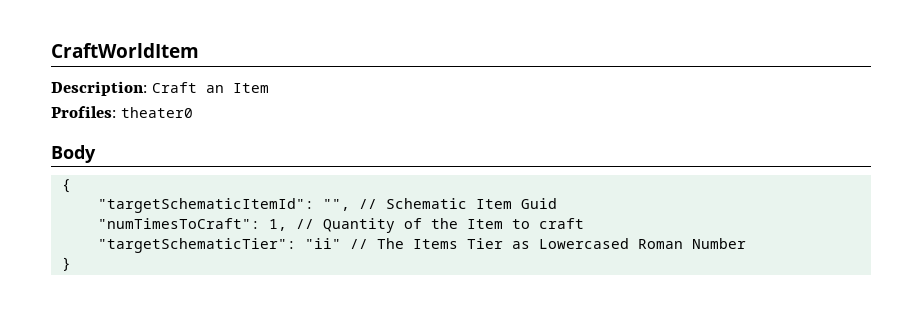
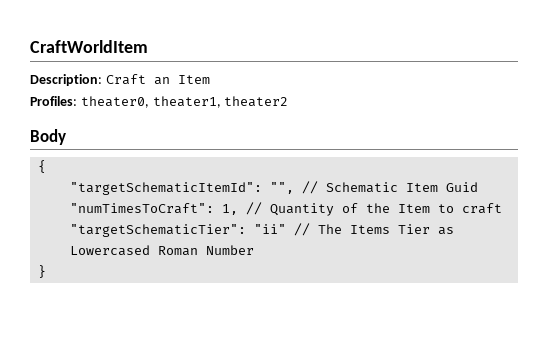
[120,107,193,118] theater0 -> [80,96,289,108] theater0, theater1, theater2

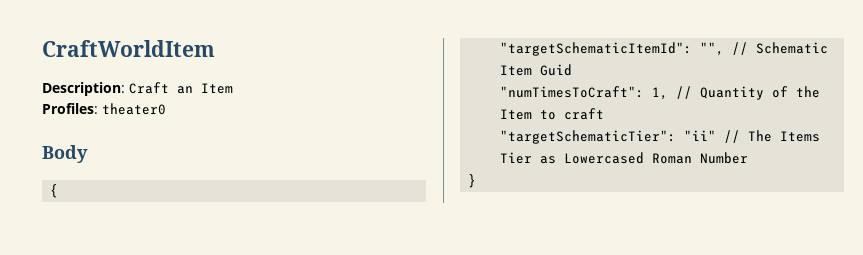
[80,96,289,108] theater0, theater1, theater2 -> [102,103,166,115] theater0

